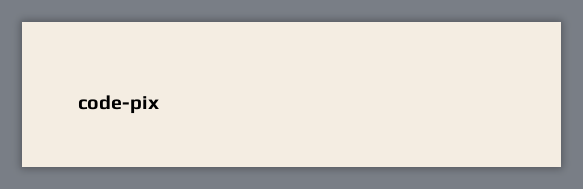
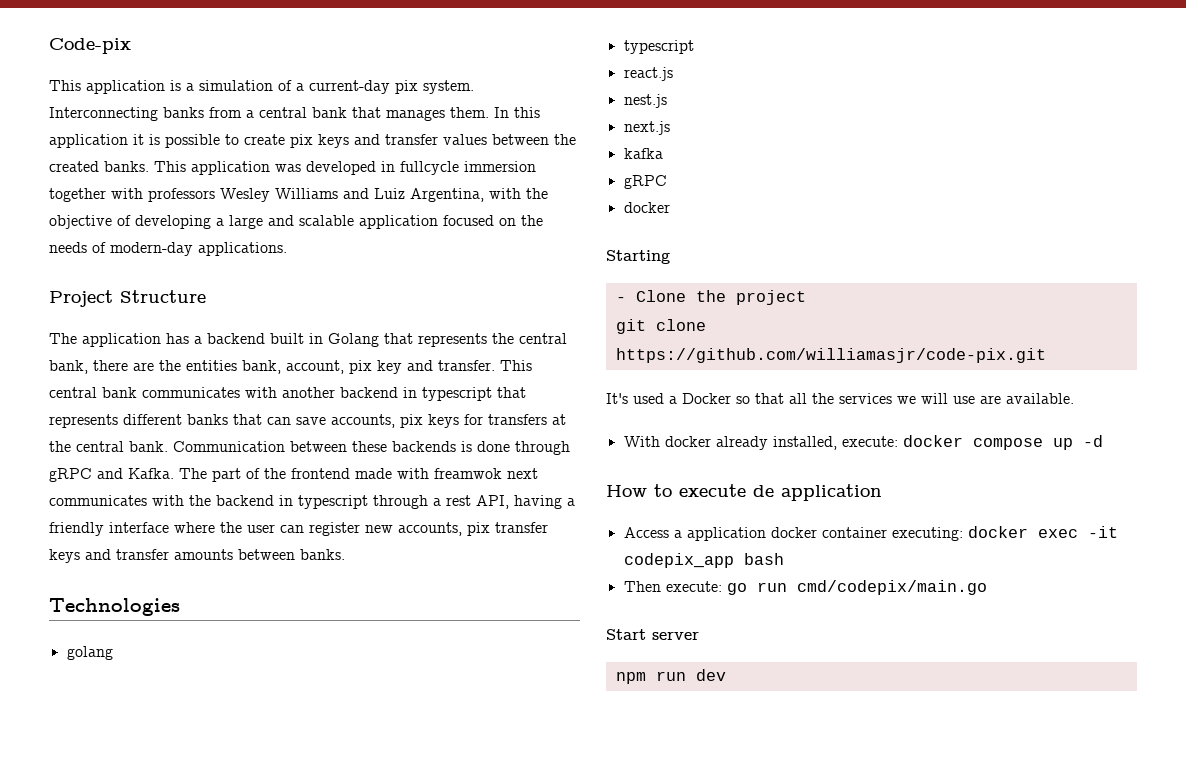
[78,95,159,114] code-pix -> [49,38,131,54] [49,80,474,94] [49,107,540,121] [49,134,576,148] [49,161,536,175] [49,188,548,202] [49,215,543,229] [49,242,287,256] [49,290,206,307] [49,333,567,347] [49,360,532,374] [49,387,526,401] [49,414,566,428] [49,441,570,455] [49,468,538,482] [49,495,575,509] [49,522,548,536] [49,549,345,563] [49,598,180,616] [66,646,113,660] [623,40,694,54] [623,67,673,81] [623,94,667,108] [623,121,670,135] [623,148,663,159] [623,175,667,189] [623,202,670,213] [606,250,670,264] [615,290,806,305] [615,319,706,334] [615,348,1046,363] [606,393,1074,404] [623,435,1103,450] [606,484,882,501] [623,526,1118,541] [623,553,784,568] [623,580,987,595] [606,629,699,640] [615,669,726,684] Code-pix // This application is a simulation of a current-day pix system. Interconnecting banks from a central bank that manages them. In this application it is possible to create pix keys and transfer values between the created banks. This application was developed in fullcycle immersion together with professors Wesley Williams and Luiz Argentina, with the objective of developing a large and scalable application focused on the needs of modern-day applications. // Project Structure // The application has a backend built in Golang that represents the central bank, there are the entities bank, account, pix key and transfer. This central bank communicates with another backend in typescript that represents different banks that can save accounts, pix keys for transfers at the central bank. Communication between these backends is done through gRPC and Kafka. The part of the frontend made with freamwok next communicates with the backend in typescript through a rest API, having a friendly interface where the user can register new accounts, pix transfer keys and transfer amounts between banks. // Technologies // golang // typescript // react.js // nest.js // next.js // kafka // gRPC // docker // Starting // - Clone the project // git clone https://github.com/williamasjr/code-pix.git // It's used a Docker so that all the services we will use are available. // With docker already installed, execute: docker compose up -d // How to execute de application // Access a application docker container executing: docker exec -it codepix_app bash // Then execute: go run cmd/codepix/main.go // Start server // npm run dev

